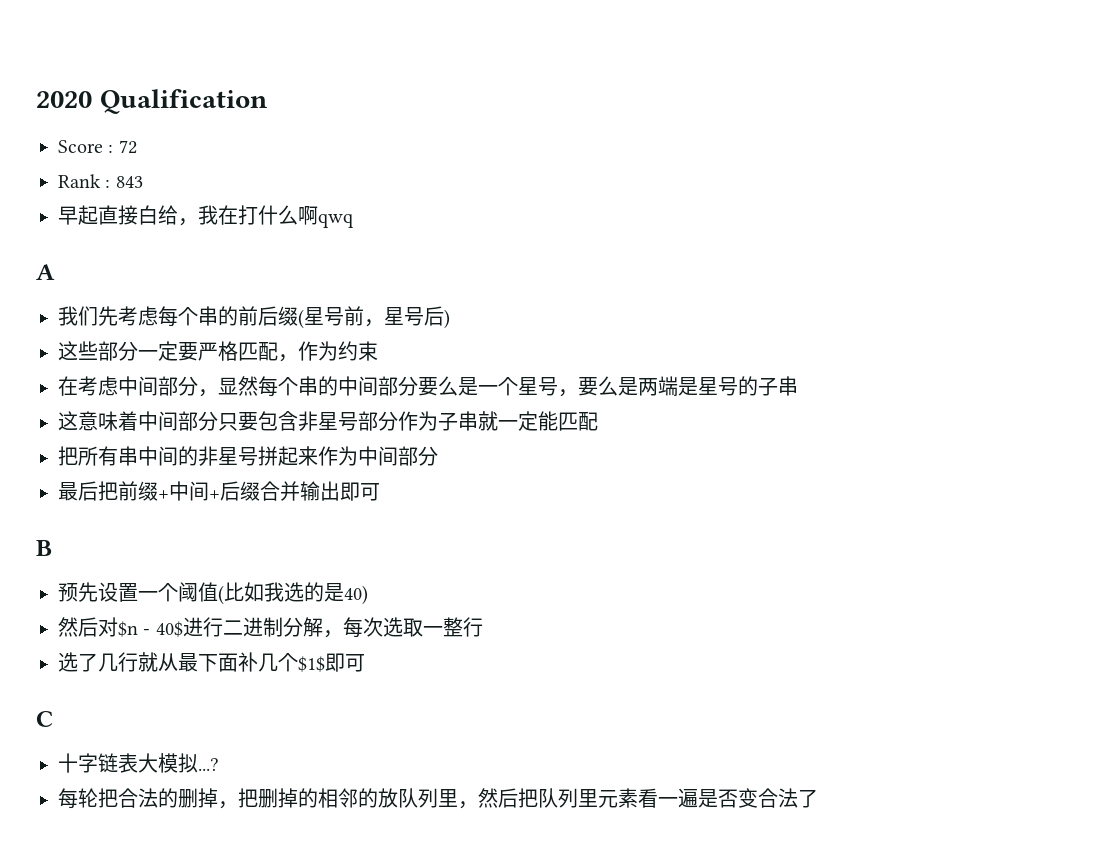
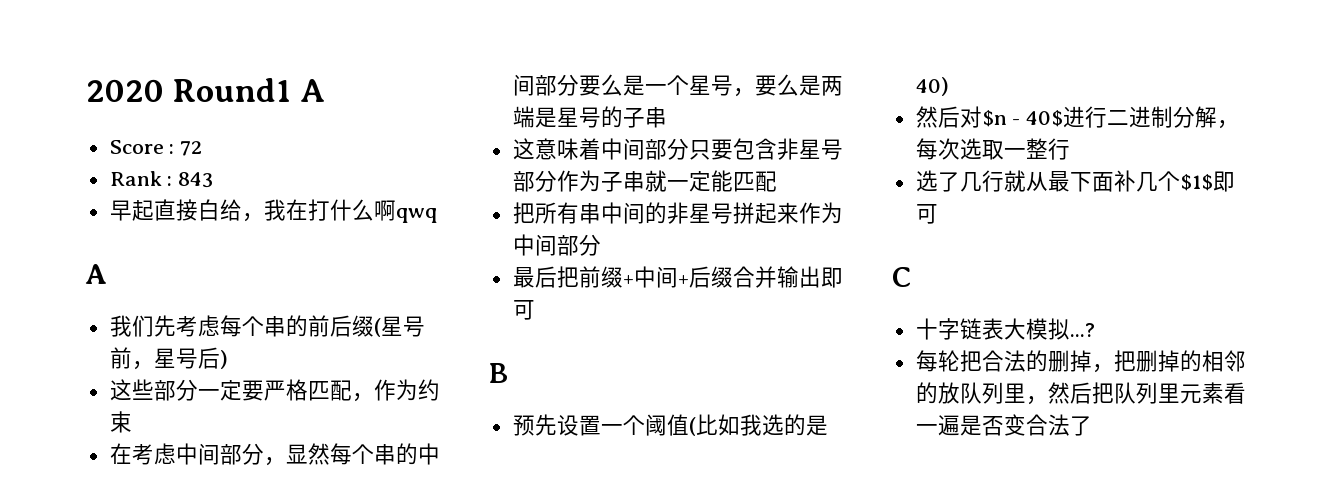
[99,89,268,114] Qualification -> [173,78,326,102] Round1 A

